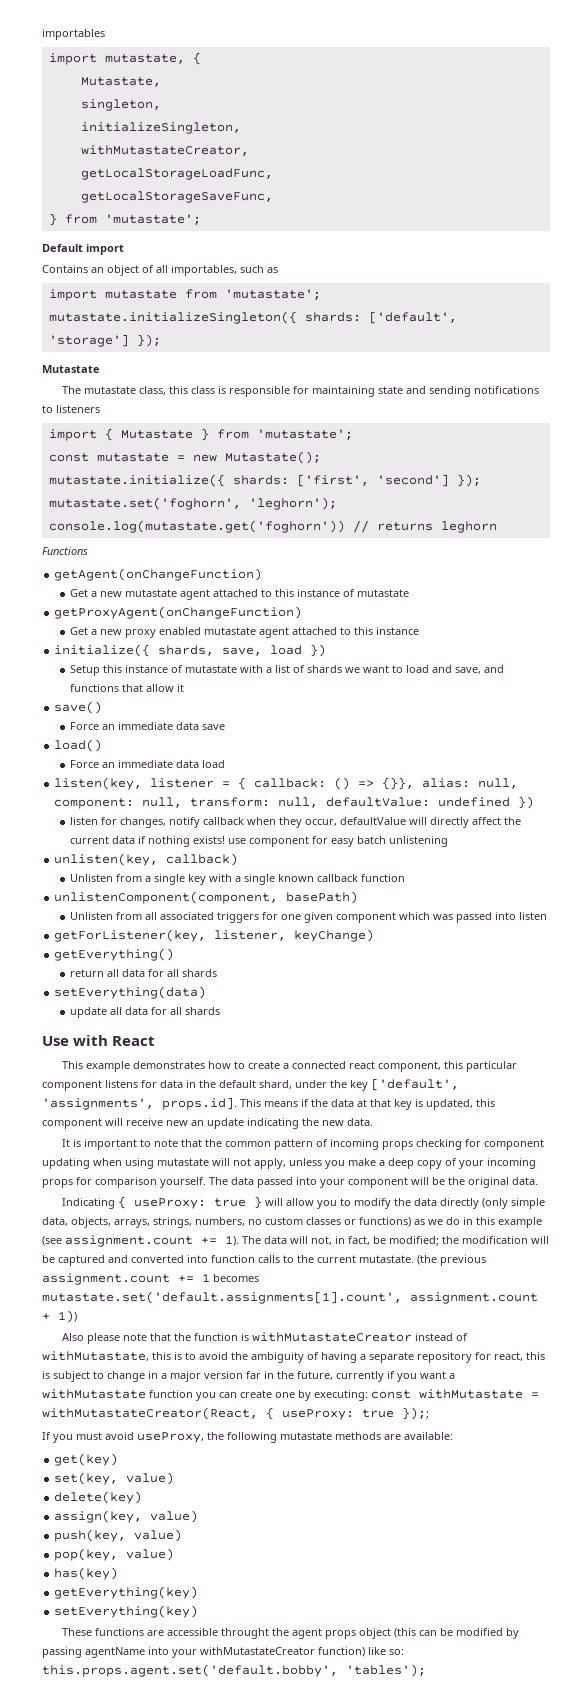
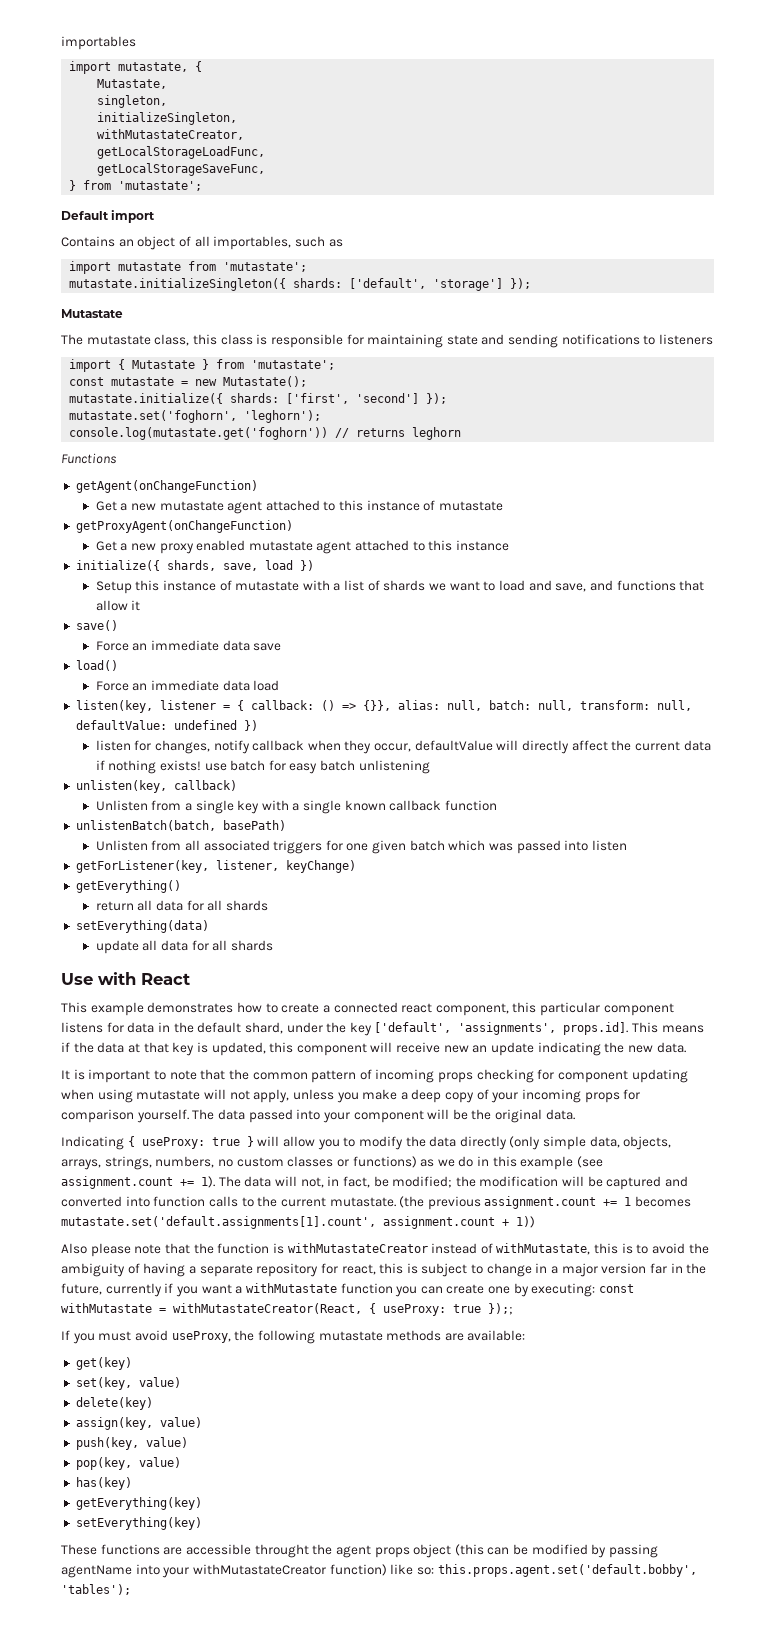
[54,798,135,809] component: -> [488,700,531,710] batch:
[249,836,310,847] component -> [230,760,266,771] batch
[54,891,279,904] unlistenComponent(component, -> [75,820,216,831] unlistenBatch(batch,
[336,912,397,923] component -> [409,840,445,851] batch

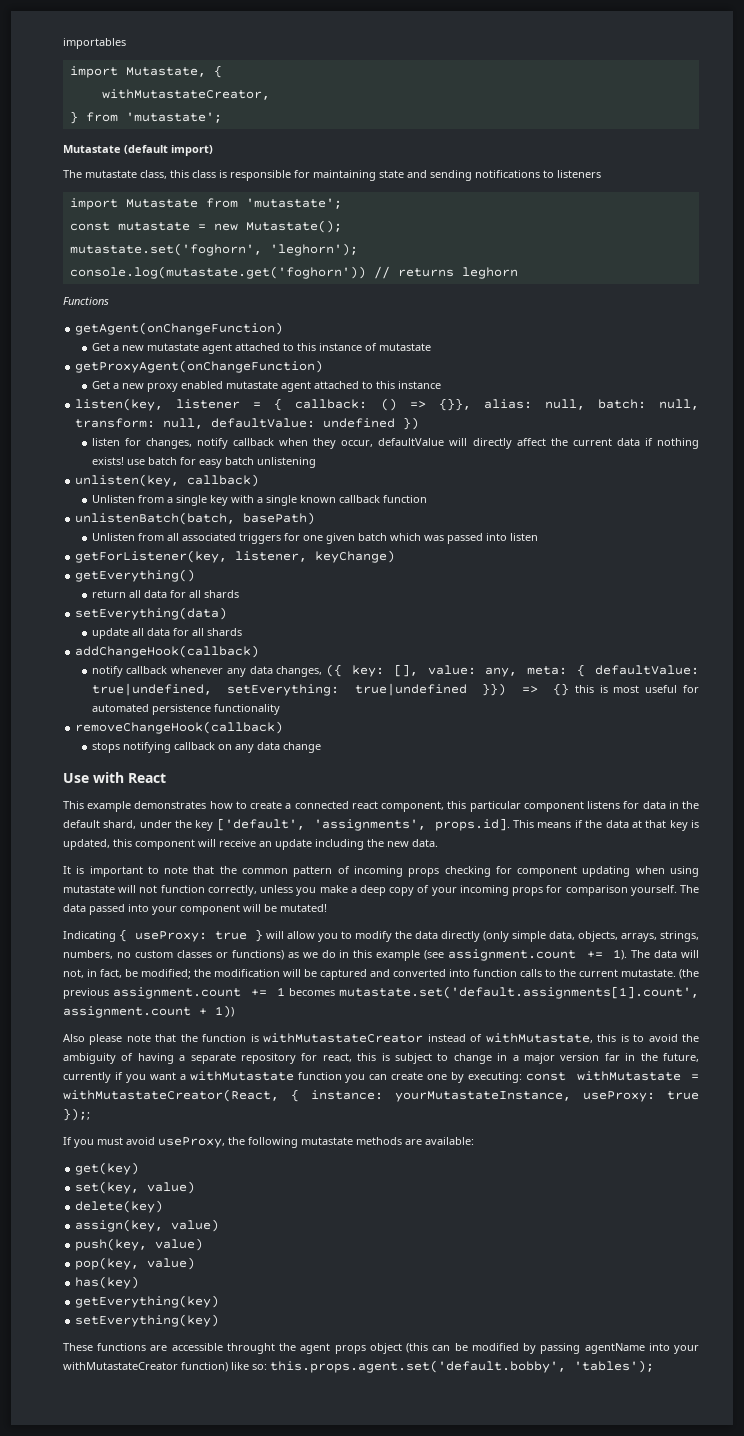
[118,61,203,72] [97,79,168,89] [97,95,168,108] [97,112,238,125] mutastate, { // Mutastate, // singleton, // initializeSingleton, -> [125,65,222,78] Mutastate, {
[97,146,266,159] [97,163,266,176] [69,180,203,191] [61,210,156,223] [61,236,343,250] [69,261,308,274] [69,278,532,291] [61,309,123,318] // getLocalStorageLoadFunc, // getLocalStorageSaveFunc, // } from 'mutastate'; // Default import // Contains an object of all importables, such as // import mutastate from 'mutastate'; // mutastate.initializeSingleton({ shards: ['default', 'storage'] }); // Mutastate -> [69,111,222,124] [63,145,213,156] // } from 'mutastate'; // Mutastate (default import)
[118,359,210,370] { Mutastate } -> [125,199,198,208] Mutastate
[69,393,448,404] // mutastate.initialize({ shards: ['first', 'second'] }); -> (342, 226) none
[75,560,314,571] [95,580,705,594] [95,600,141,611] [75,620,118,631] [95,640,282,651] [75,660,118,671] [95,680,280,691] // initialize({ shards, save, load }) // Setup this instance of mutastate with a list of shards we want to load and save, and functions that allow it // save() // Force an immediate data save // load() // Force an immediate data load -> (441, 385) none
(273, 945) none -> [75,645,260,658] [91,664,699,677] [91,683,700,696] [91,704,280,715] [75,721,284,734] [91,742,321,753] // addChangeHook(callback) // notify callback whenever any data changes, ({ key: [], value: any, meta: { defaultValue: true|undefined, setEverything: true|undefined }}) => {} this is most useful for automated persistence functionality // removeChangeHook(callback) // stops notifying callback on any data change
[443,1045,469,1053] new -> (256, 843) none
[537,1042,601,1056] indicating -> [315,839,364,850] including
[253,1089,290,1103] apply, -> [160,885,257,896] function correctly,
[471,1109,575,1123] the original data. -> [280,904,327,912] mutated!
(376, 1308) none -> [311,1090,571,1102] instance: yourMutastateInstance,

